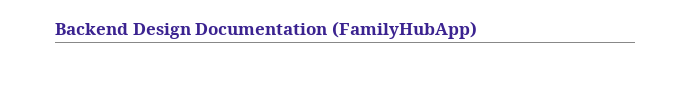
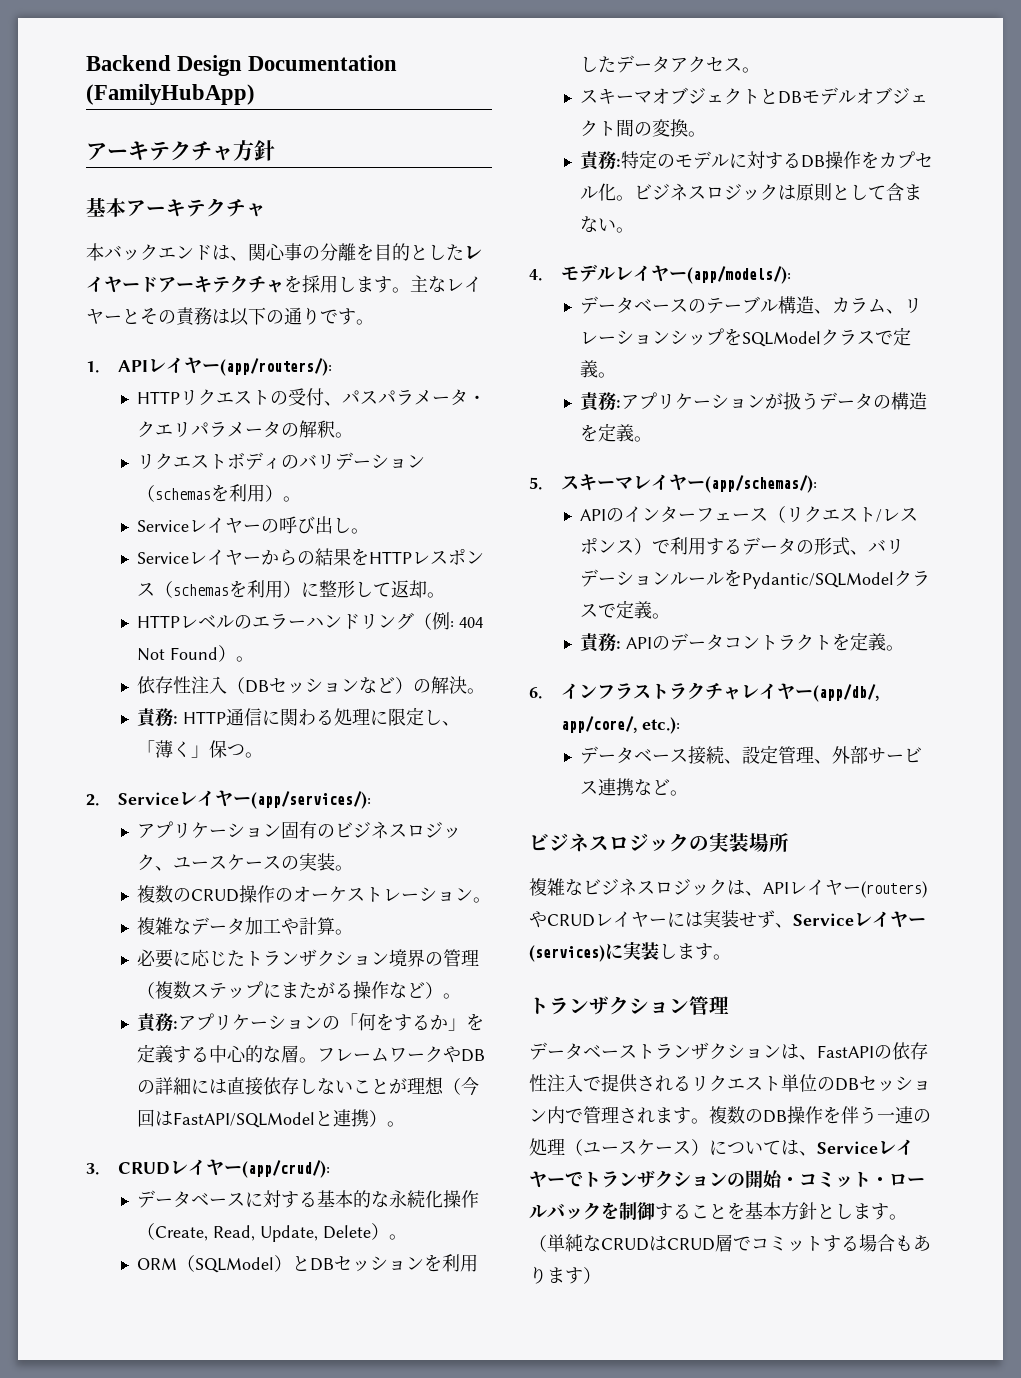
(477, 30) none -> [86,140,275,161] [86,197,266,217] [86,243,482,261] [86,275,482,293] [86,307,374,326] [86,357,332,376] [137,388,487,406] [137,420,354,438] [137,452,426,470] [137,484,302,502] [137,516,370,534] [137,548,485,566] [137,580,446,598] [137,612,484,630] [137,645,255,662] [137,676,486,694] [137,707,461,728] [137,740,264,758] [86,790,371,809] [137,821,462,839] [137,853,354,871] [137,885,492,903] [137,917,354,935] [137,949,480,968] [137,981,462,999] [137,1013,485,1033] [137,1044,486,1063] [137,1076,480,1096] [137,1109,406,1128] [86,1159,330,1178] [137,1190,480,1208] [137,1223,408,1242] [137,1254,479,1273] [580,55,761,73] [580,87,929,105] [580,119,707,137] [580,150,934,171] [580,183,923,202] [580,216,635,233] [529,264,791,284] [580,296,923,314] [580,327,912,347] [580,360,617,378] [580,392,928,412] [580,423,653,442] [529,474,817,493] [580,506,919,523] [580,537,905,556] [580,569,931,589] [580,600,671,619] [580,632,905,653] [529,682,879,702] [560,716,680,734] [580,745,923,765] [580,778,689,796] [529,832,789,852] [529,878,927,898] [529,910,926,928] [529,942,731,962] [529,996,729,1015] [529,1042,928,1060] [529,1074,931,1093] [529,1106,931,1124] [529,1138,914,1156] [529,1170,925,1188] [529,1202,907,1220] [529,1234,931,1252] [529,1266,601,1284] // アーキテクチャ方針 // 基本アーキテクチャ // 本バックエンドは、関心事の分離を目的としたレイヤードアーキテクチャを採用します。主なレイヤーとその責務は以下の通りです。 // 1. APIレイヤー(app/routers/): // HTTPリクエストの受付、パスパラメータ・クエリパラメータの解釈。 // リクエストボディのバリデーション（schemasを利用）。 // Serviceレイヤーの呼び出し。 // Serviceレイヤーからの結果をHTTPレスポンス（schemasを利用）に整形して返却。 // HTTPレベルのエラーハンドリング（例: 404 Not Found）。 // 依存性注入（DBセッションなど）の解決。 // 責務: HTTP通信に関わる処理に限定し、「薄く」保つ。 // 2. Serviceレイヤー(app/services/): // アプリケーション固有のビジネスロジック、ユースケースの実装。 // 複数のCRUD操作のオーケストレーション。 // 複雑なデータ加工や計算。 // 必要に応じたトランザクション境界の管理（複数ステップにまたがる操作など）。 // 責務:アプリケーションの「何をするか」を定義する中心的な層。フレームワークやDBの詳細には直接依存しないことが理想（今回はFastAPI/SQLModelと連携）。 // 3. CRUDレイヤー(app/crud/): // データベースに対する基本的な永続化操作（Create, Read, Update, Delete）。 // ORM（SQLModel）とDBセッションを利用したデータアクセス。 // スキーマオブジェクトとDBモデルオブジェクト間の変換。 // 責務:特定のモデルに対するDB操作をカプセル化。ビジネスロジックは原則として含まない。 // 4.モデルレイヤー(app/models/): // データベースのテーブル構造、カラム、リレーションシップをSQLModelクラスで定義。 // 責務:アプリケーションが扱うデータの構造を定義。 // 5.スキーマレイヤー(app/schemas/): // APIのインターフェース（リクエスト/レスポンス）で利用するデータの形式、バリデーションルールをPydantic/SQLModelクラスで定義。 // 責務: APIのデータコントラクトを定義。 // 6.インフラストラクチャレイヤー(app/db/, app/core/, etc.): // データベース接続、設定管理、外部サービス連携など。 // ビジネスロジックの実装場所 // 複雑なビジネスロジックは、APIレイヤー(routers)やCRUDレイヤーには実装せず、Serviceレイヤー(services)に実装します。 // トランザクション管理 // データベーストランザクションは、FastAPIの依存性注入で提供されるリクエスト単位のDBセッション内で管理されます。複数のDB操作を伴う一連の処理（ユースケース）については、Serviceレイヤーでトランザクションの開始・コミット・ロールバックを制御することを基本方針とします。（単純なCRUDはCRUD層でコミットする場合もあります）

